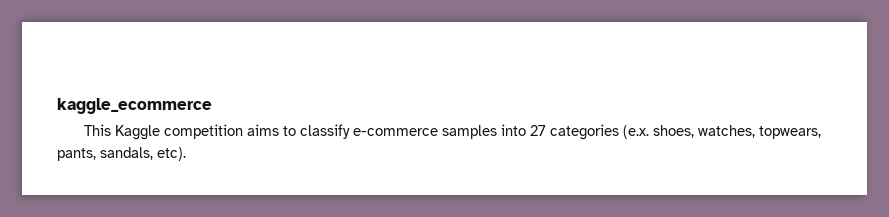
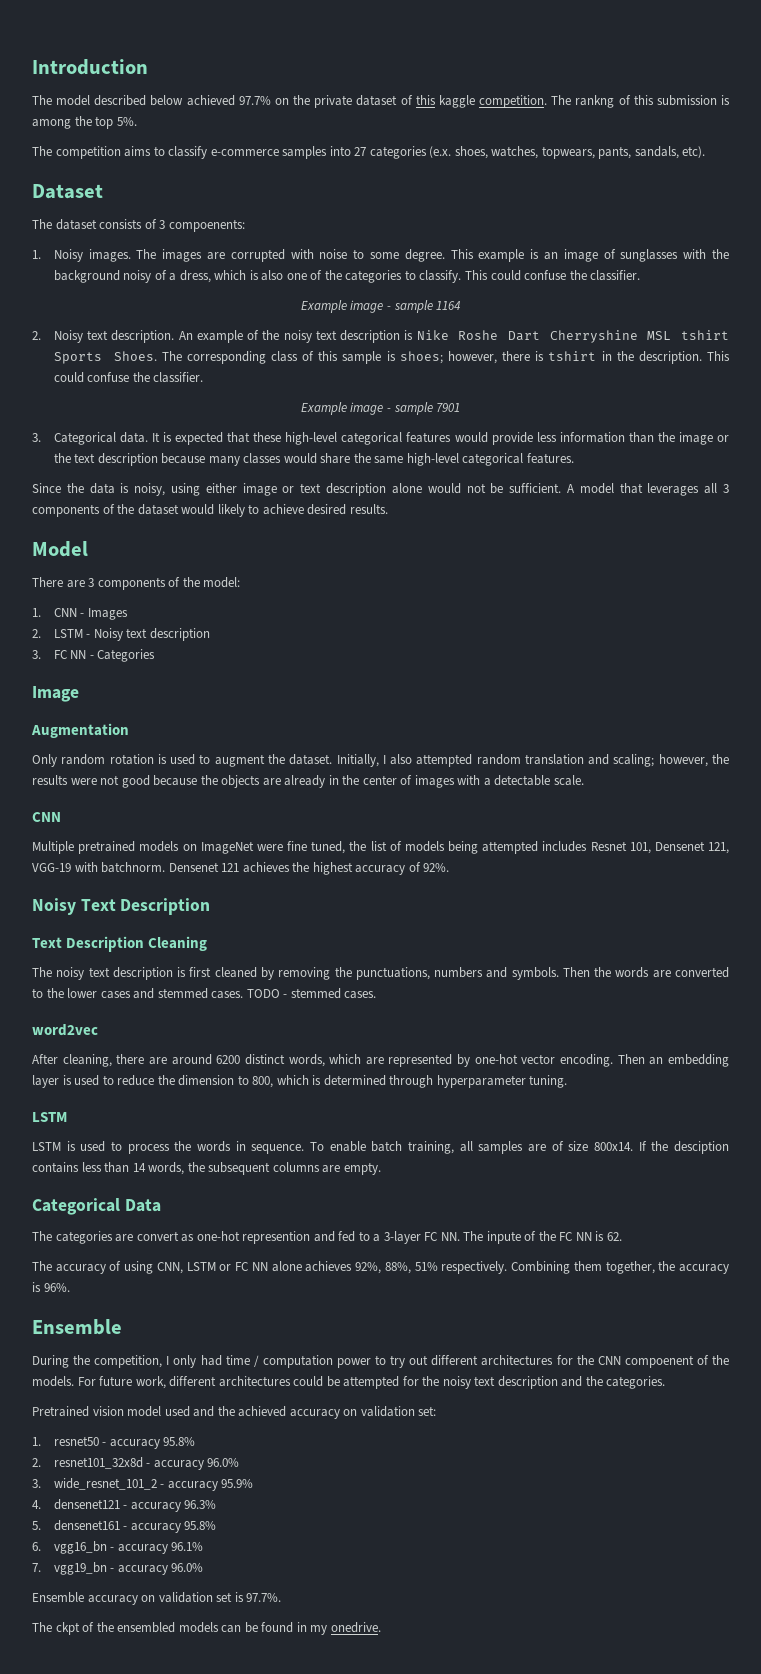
[57,98,212,114] [84,124,161,140] kaggle_ecommerce // This Kaggle -> [32,59,148,75] [32,95,730,108] [32,116,137,129] [32,146,52,156] Introduction // The model described below achieved 97.7% on the private dataset of this kaggle competition. The rankng of this submission is among the top 5%. // The
(186, 154) none -> [32,184,103,199] [32,219,245,232] [32,249,729,262] [53,270,641,283] [300,300,461,313] [32,330,729,343] [53,351,730,364] [53,372,204,383] [300,402,461,415] [32,432,729,445] [53,453,574,466] [32,483,730,496] [32,504,388,517] [32,541,88,557] [32,577,241,590] [32,608,128,620] [32,628,210,641] [32,649,156,662] [32,686,79,702] [31,723,129,738] [32,754,730,767] [32,775,584,788] [32,812,61,822] [32,841,729,854] [32,862,450,875] [32,898,211,915] [32,936,208,952] [32,967,730,980] [32,988,377,999] [32,1024,98,1036] [32,1054,729,1067] [32,1075,568,1088] [32,1112,67,1122] [32,1141,729,1154] [32,1162,381,1175] [32,1198,161,1215] [32,1231,622,1244] [32,1261,729,1274] [32,1282,70,1292] [32,1319,122,1335] [32,1355,730,1368] [32,1376,666,1389] [32,1406,437,1419] [32,1436,196,1449] [32,1457,240,1470] [32,1478,254,1491] [32,1499,217,1512] [32,1520,217,1533] [32,1541,204,1554] [32,1562,204,1575] [32,1592,282,1605] [32,1622,381,1635] // Dataset // The dataset consists of 3 compoenents: // 1. Noisy images. The images are corrupted with noise to some degree. This example is an image of sunglasses with the background noisy of a dress, which is also one of the categories to classify. This could confuse the classifier. // Example image - sample 1164 // 2. Noisy text description. An example of the noisy text description is Nike Roshe Dart Cherryshine MSL tshirt Sports Shoes. The corresponding class of this sample is shoes; however, there is tshirt in the description. This could confuse the classifier. // Example image - sample 7901 // 3. Categorical data. It is expected that these high-level categorical features would provide less information than the image or the text description because many classes would share the same high-level categorical features. // Since the data is noisy, using either image or text description alone would not be sufficient. A model that leverages all 3 components of the dataset would likely to achieve desired results. // Model // There are 3 components of the model: // 1. CNN - Images // 2. LSTM - Noisy text description // 3. FC NN - Categories // Image // Augmentation // Only random rotation is used to augment the dataset. Initially, I also attempted random translation and scaling; however, the results were not good because the objects are already in the center of images with a detectable scale. // CNN // Multiple pretrained models on ImageNet were fine tuned, the list of models being attempted includes Resnet 101, Densenet 121, VGG-19 with batchnorm. Densenet 121 achieves the highest accuracy of 92%. // Noisy Text Description // Text Description Cleaning // The noisy text description is first cleaned by removing the punctuations, numbers and symbols. Then the words are converted to the lower cases and stemmed cases. TODO - stemmed cases. // word2vec // After cleaning, there are around 6200 distinct words, which are represented by one-hot vector encoding. Then an embedding layer is used to reduce the dimension to 800, which is determined through hyperparameter tuning. // LSTM // LSTM is used to process the words in sequence. To enable batch training, all samples are of size 800x14. If the desciption contains less than 14 words, the subsequent columns are empty. // Categorical Data // The categories are convert as one-hot represention and fed to a 3-layer FC NN. The inpute of the FC NN is 62. // The accuracy of using CNN, LSTM or FC NN alone achieves 92%, 88%, 51% respectively. Combining them together, the accuracy is 96%. // Ensemble // During the competition, I only had time / computation power to try out different architectures for the CNN compoenent of the models. For future work, different architectures could be attempted for the noisy text description and the categories. // Pretrained vision model used and the achieved accuracy on validation set: // 1. resnet50 - accuracy 95.8% // 2. resnet101_32x8d - accuracy 96.0% // 3. wide_resnet_101_2 - accuracy 95.9% // 4. densenet121 - accuracy 96.3% // 5. densenet161 - accuracy 95.8% // 6. vgg16_bn - accuracy 96.1% // 7. vgg19_bn - accuracy 96.0% // Ensemble accuracy on validation set is 97.7%. // The ckpt of the ensembled models can be found in my onedrive.

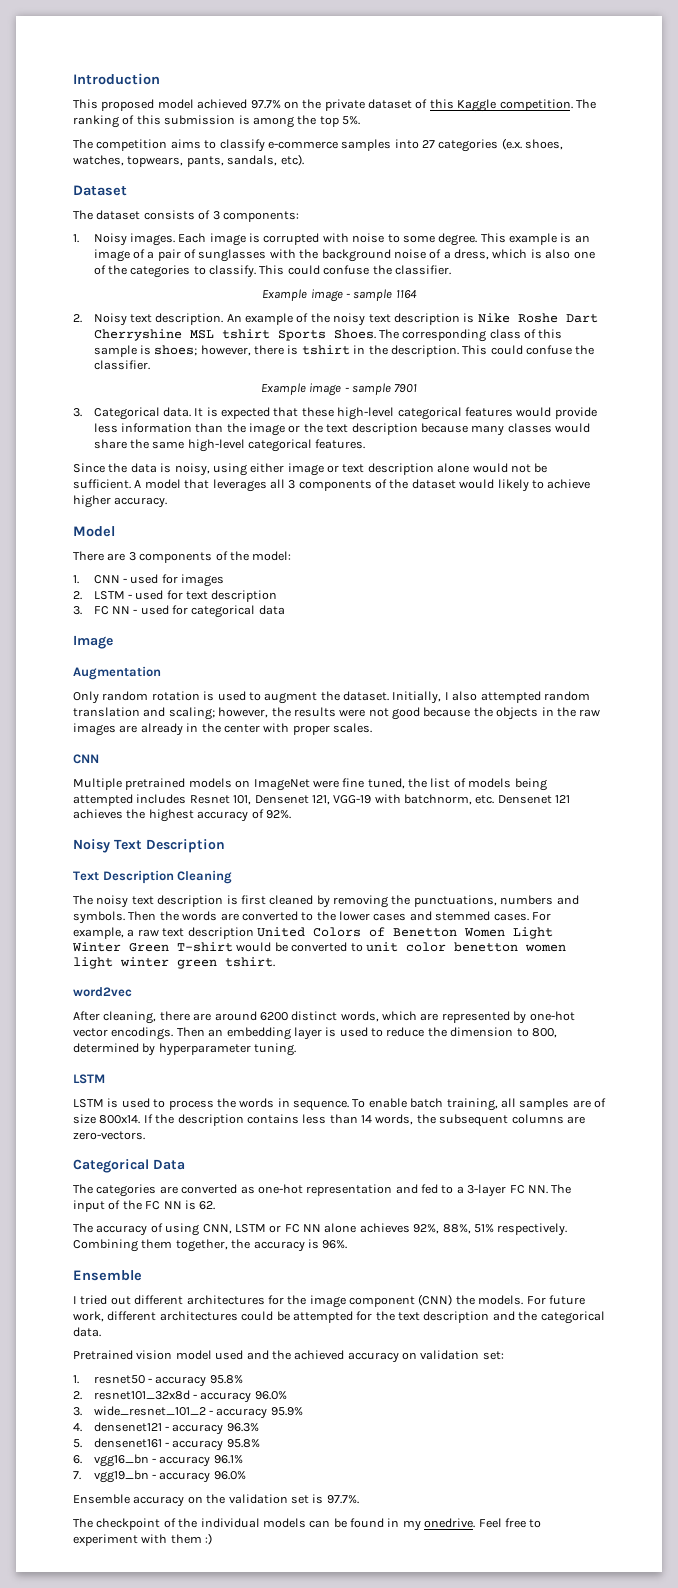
[32,95,184,106] The model described below -> [73,99,194,111] This proposed model
[438,95,475,108] kaggle -> [457,99,497,112] Kaggle
[575,95,615,108] rankng -> [73,115,119,128] ranking
[168,219,245,232] compoenents: -> [222,211,299,222] components:
[136,249,226,262] The images are -> [178,233,261,246] Each image is
(616, 254) none -> [147,249,197,261] a pair of
[123,270,152,283] noisy -> [393,249,426,259] noise
[307,504,388,515] desired results. -> [73,495,168,508] higher accuracy.
[87,608,128,620] Images -> [130,574,225,587] used for images
[93,628,123,641] Noisy -> [135,590,183,600] used for
[97,649,156,662] Categories -> [140,605,285,618] used for categorical data
(261, 781) none -> [541,707,601,717] [73,723,116,736] in the raw images
[400,775,584,788] of images with a detectable scale. -> [263,723,372,735] with proper scales.
[101,862,166,873] batchnorm. -> [404,794,495,805] batchnorm, etc.
[246,988,377,999] TODO - stemmed cases. -> [531,912,551,921] [73,927,553,939] [72,942,566,952] [73,957,275,969] For example, a raw text description United Colors of Benetton Women Light Winter Green T-shirt would be converted to unit color benetton women light winter green tshirt.
[560,1054,614,1067] encoding. -> [111,1027,174,1040] encodings.
[276,1075,434,1088] which is determined through -> [73,1043,156,1056] determined by
[673,1141,729,1154] desciption -> [177,1114,244,1126] description
[343,1162,381,1175] empty. -> [73,1131,145,1140] zero-vectors.
[136,1231,179,1241] convert -> [181,1184,238,1194] converted
[242,1231,311,1244] represention -> [306,1184,393,1196] representation
[486,1231,521,1244] inpute -> [73,1200,105,1212] input
[32,1355,406,1368] During the competition, I only had time / computation power to try -> [73,1295,108,1305] I tried
[597,1355,709,1368] CNN compoenent of -> [309,1294,453,1308] image component (CNN)
[442,1376,471,1389] noisy -> (395, 1316) none
[606,1376,666,1389] categories. -> [540,1311,605,1324] [73,1327,101,1337] categorical data.
(156, 1598) none -> [206,1494,226,1504] the
[55,1622,176,1635] ckpt of the ensembled -> [96,1518,260,1530] checkpoint of the individual
(381, 1627) none -> [478,1518,542,1528] [73,1533,213,1546] Feel free to experiment with them :)

